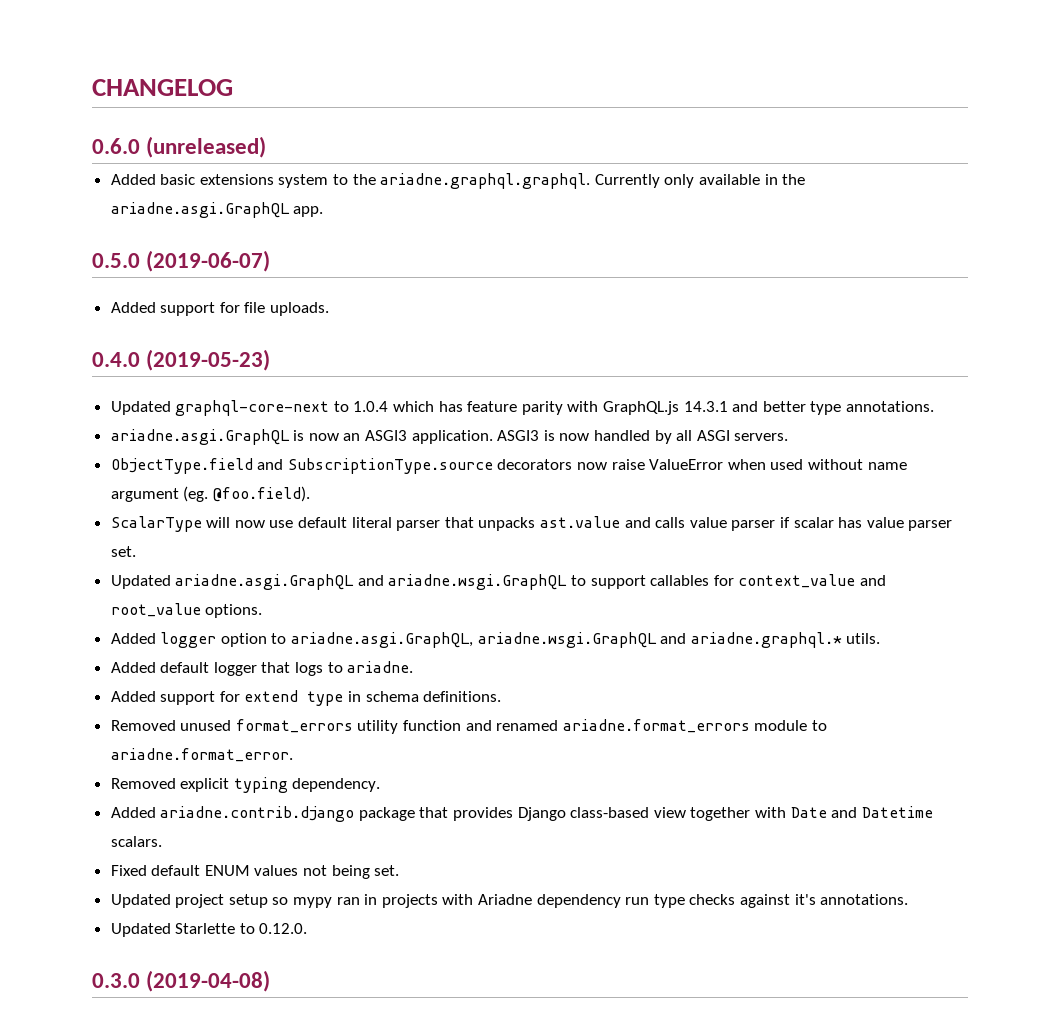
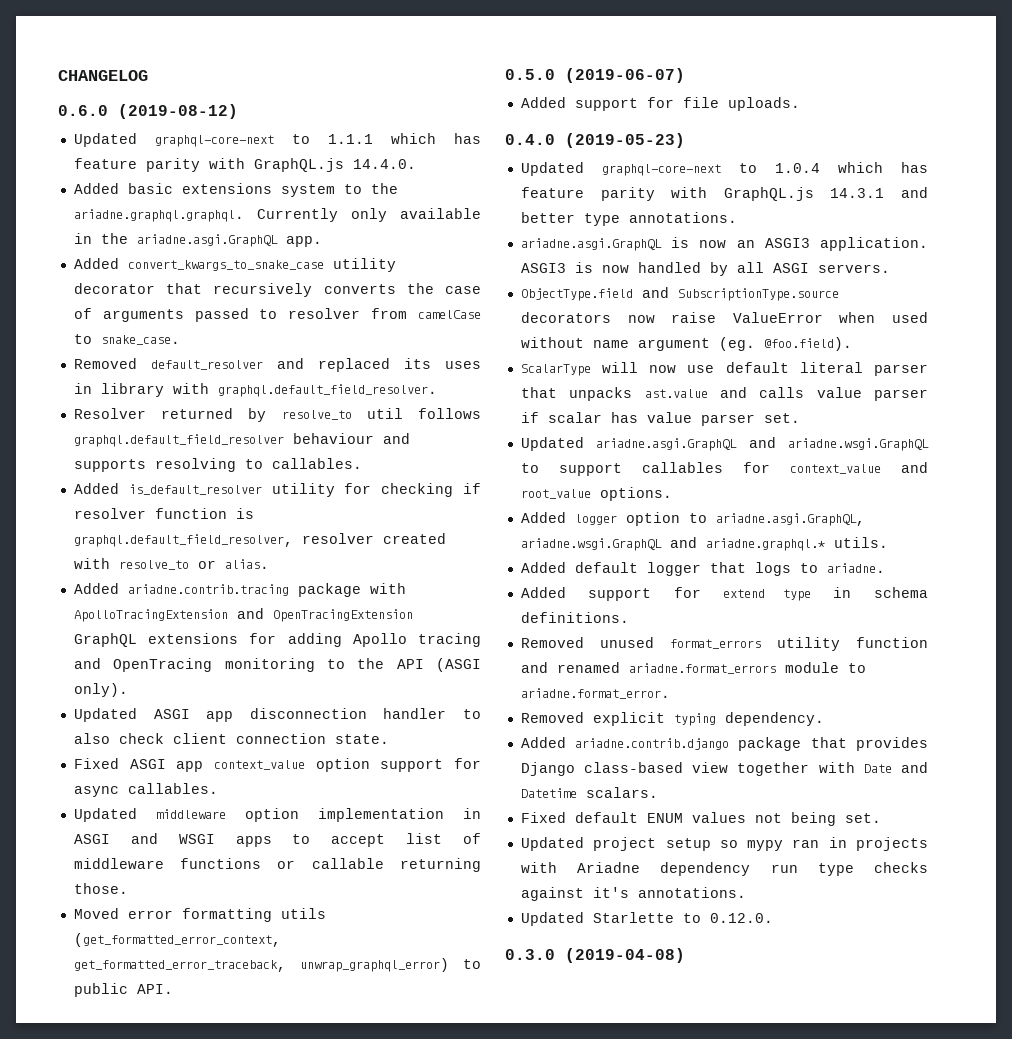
[146,136,267,158] (unreleased) -> [118,104,238,119] [73,133,481,147] [73,158,416,172] (2019-08-12) // Updated graphql-core-next to 1.1.1 which has feature parity with GraphQL.js 14.4.0.
(324, 211) none -> [73,258,396,272] [73,283,481,297] [73,308,481,322] [73,334,180,345] [73,358,481,372] [73,383,437,397] [73,408,481,422] [73,433,410,447] [73,458,362,472] [73,483,481,497] [73,508,254,519] [73,533,446,547] [73,558,269,570] [73,583,406,597] [73,608,413,622] [73,633,481,647] [73,658,482,672] [73,683,128,697] [73,708,482,722] [73,733,389,744] [73,758,482,772] [73,783,218,797] [73,808,481,822] [73,833,481,847] [73,858,481,872] [73,883,128,894] [73,908,326,922] [73,933,281,947] [73,958,481,972] [73,983,173,997] // Added convert_kwargs_to_snake_case utility decorator that recursively converts the case of arguments passed to resolver from camelCase to snake_case. // Removed default_resolver and replaced its uses in library with graphql.default_field_resolver. // Resolver returned by resolve_to util follows graphql.default_field_resolver behaviour and supports resolving to callables. // Added is_default_resolver utility for checking if resolver function is graphql.default_field_resolver, resolver created with resolve_to or alias. // Added ariadne.contrib.tracing package with ApolloTracingExtension and OpenTracingExtension GraphQL extensions for adding Apollo tracing and OpenTracing monitoring to the API (ASGI only). // Updated ASGI app disconnection handler to also check client connection state. // Fixed ASGI app context_value option support for async callables. // Updated middleware option implementation in ASGI and WSGI apps to accept list of middleware functions or callable returning those. // Moved error formatting utils (get_formatted_error_context, get_formatted_error_traceback, unwrap_graphql_error) to public API.

